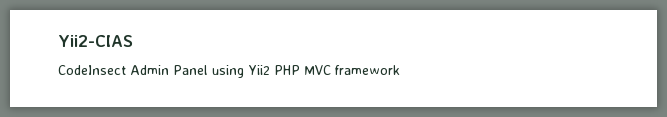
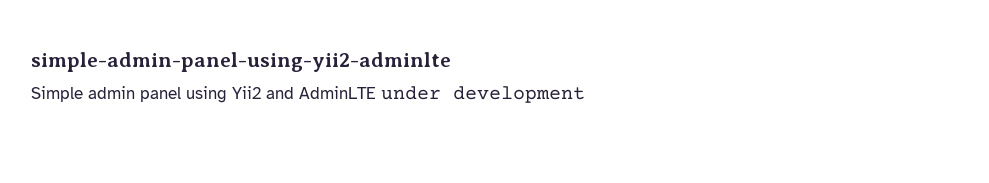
[58,35,133,47] [58,65,400,78] Yii2-CIAS // CodeInsect Admin Panel using Yii2 PHP MVC framework -> [31,52,451,72] [31,86,585,103] simple-admin-panel-using-yii2-adminlte // Simple admin panel using Yii2 and AdminLTE under development

